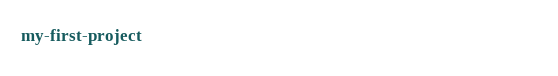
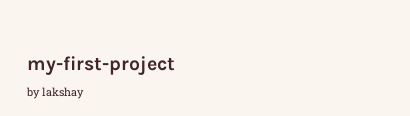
(142, 37) none -> [26,87,84,99] // by lakshay

